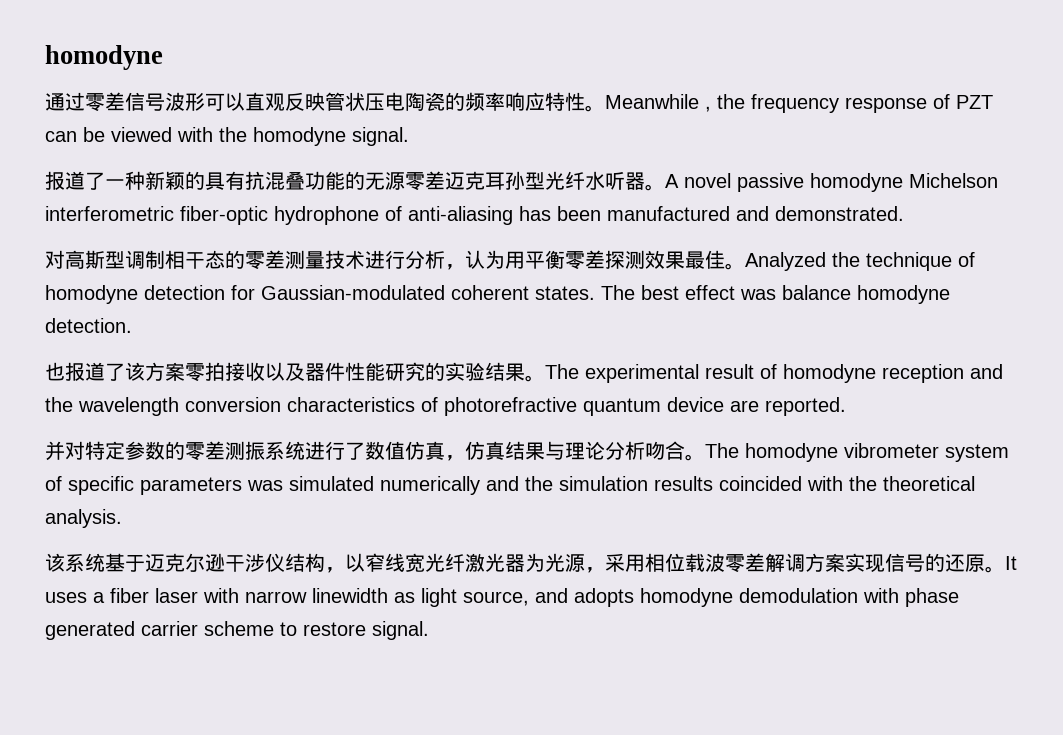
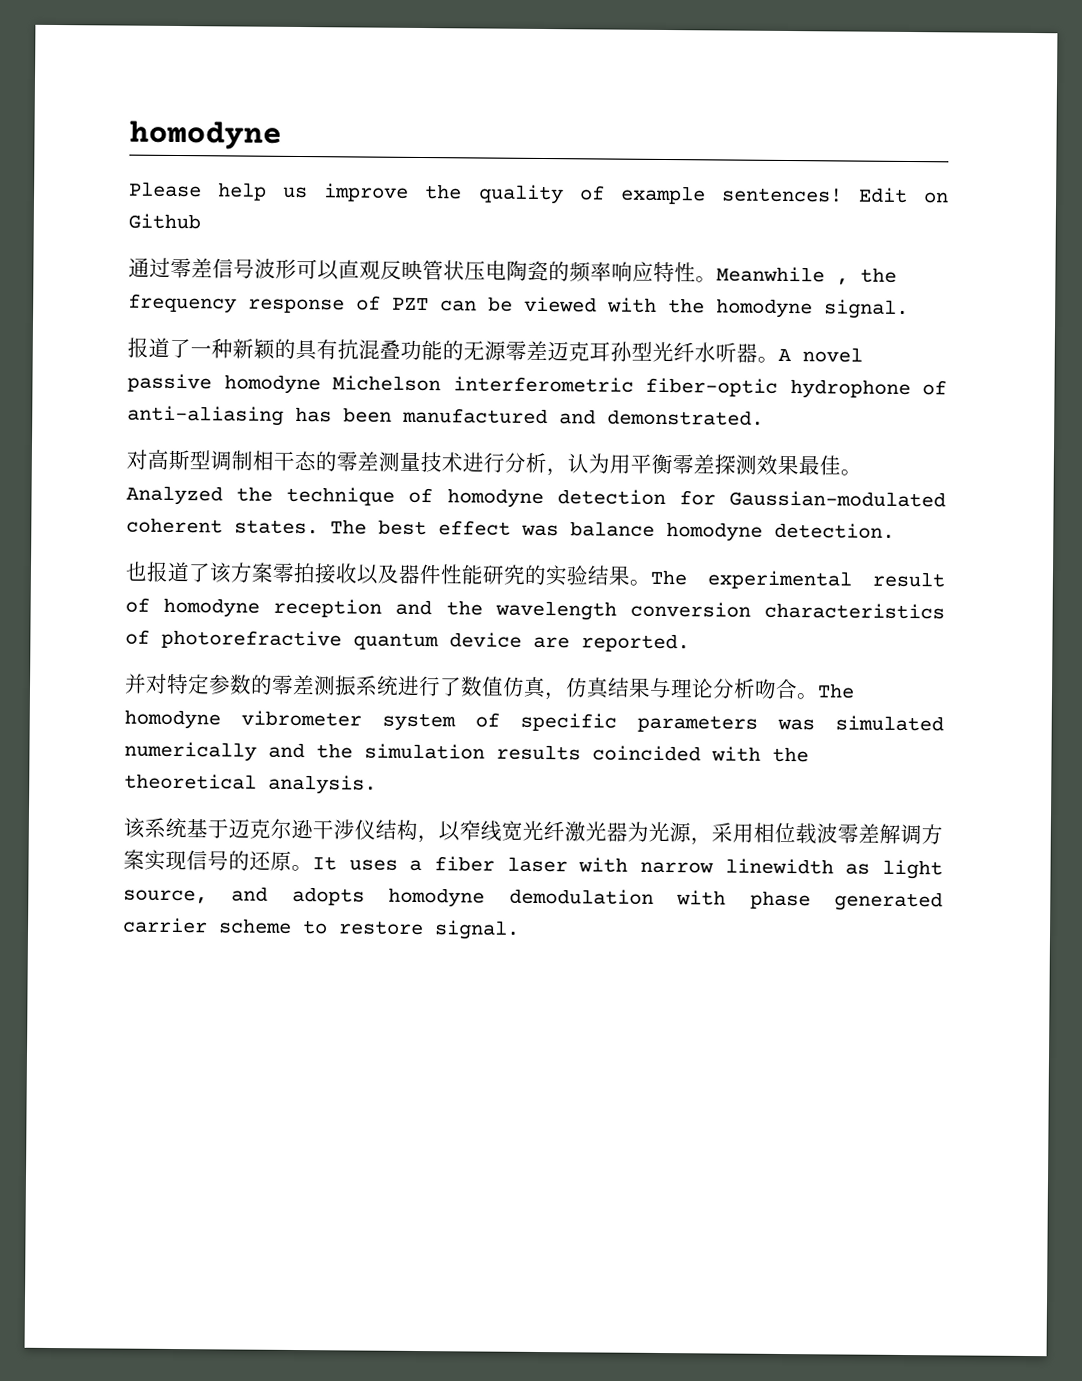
[45,45,163,70] homodyne -> [129,120,282,150] [129,181,950,205] [128,213,201,230] homodyne // Please help us improve the quality of example sentences! Edit on Github

